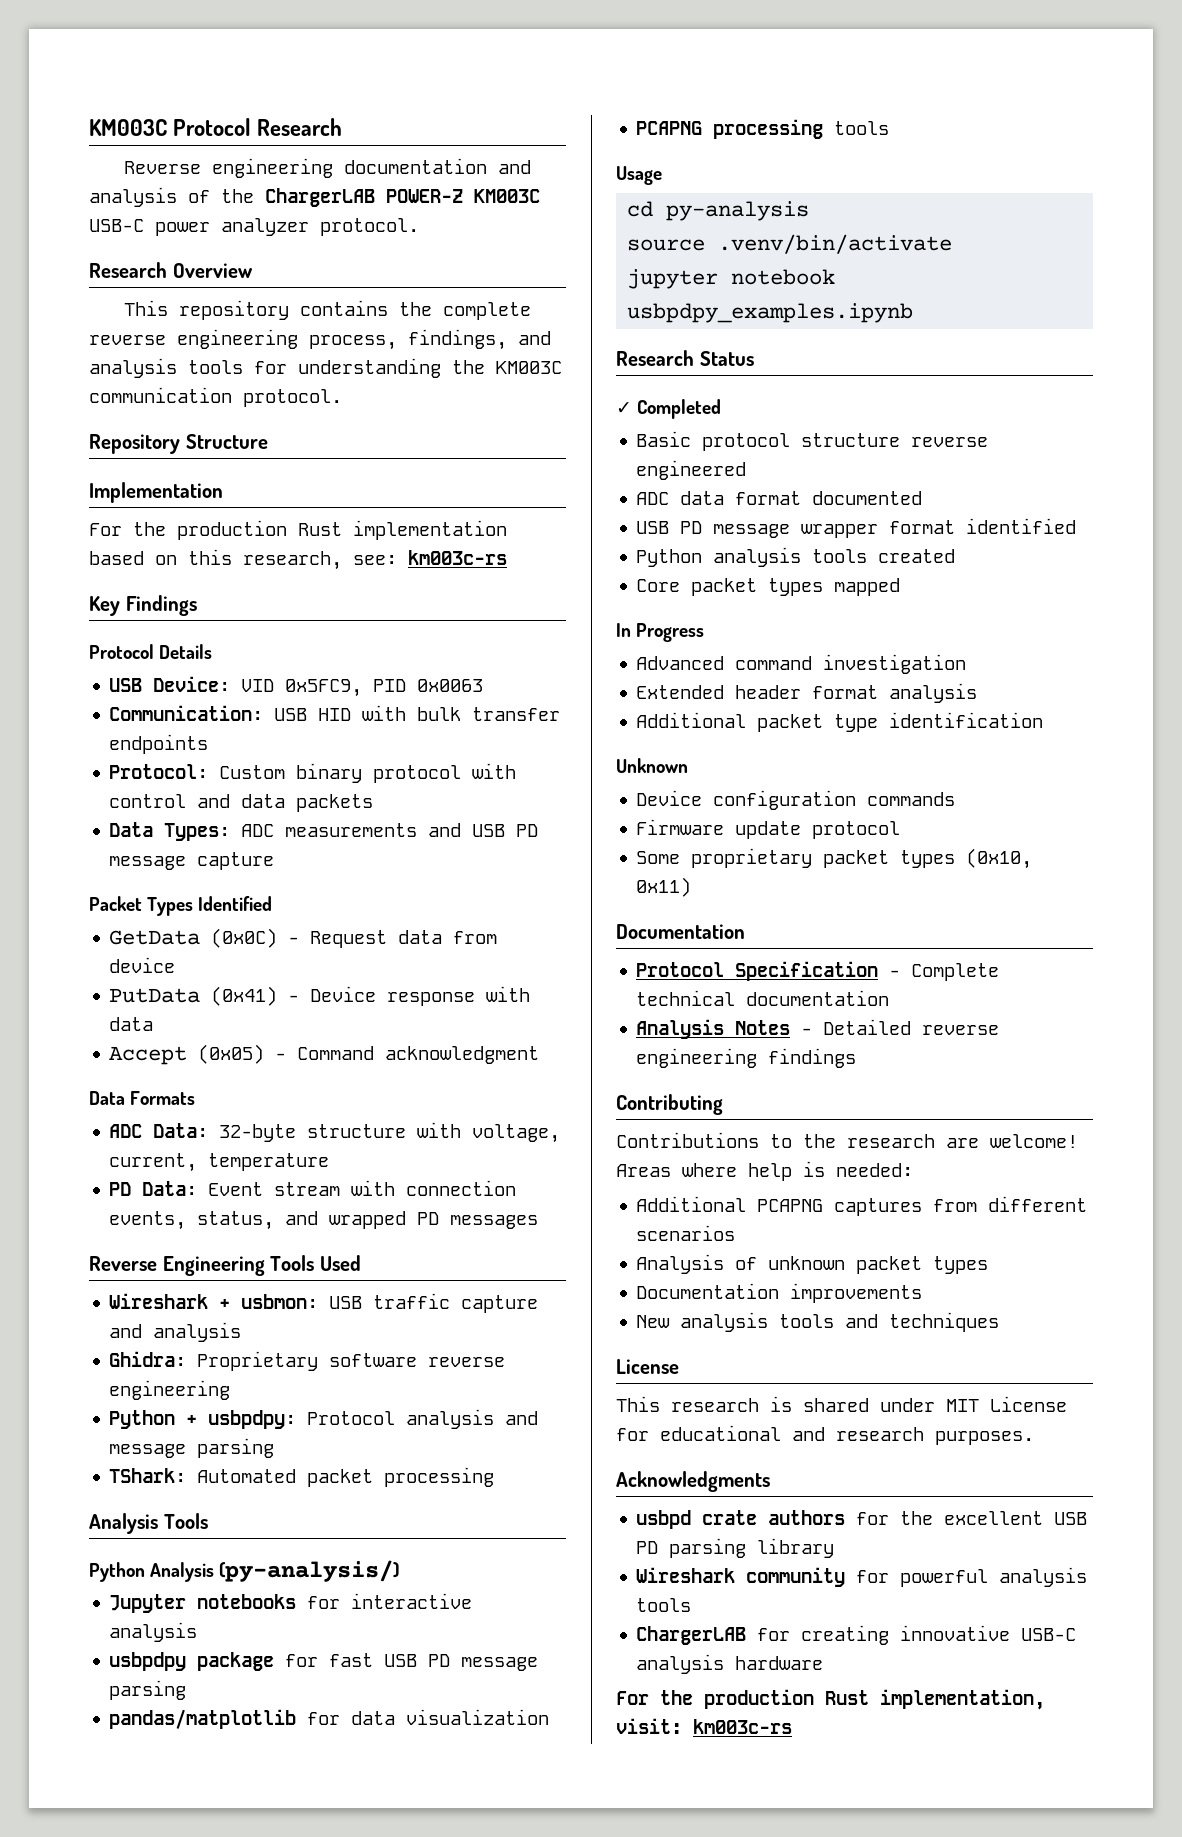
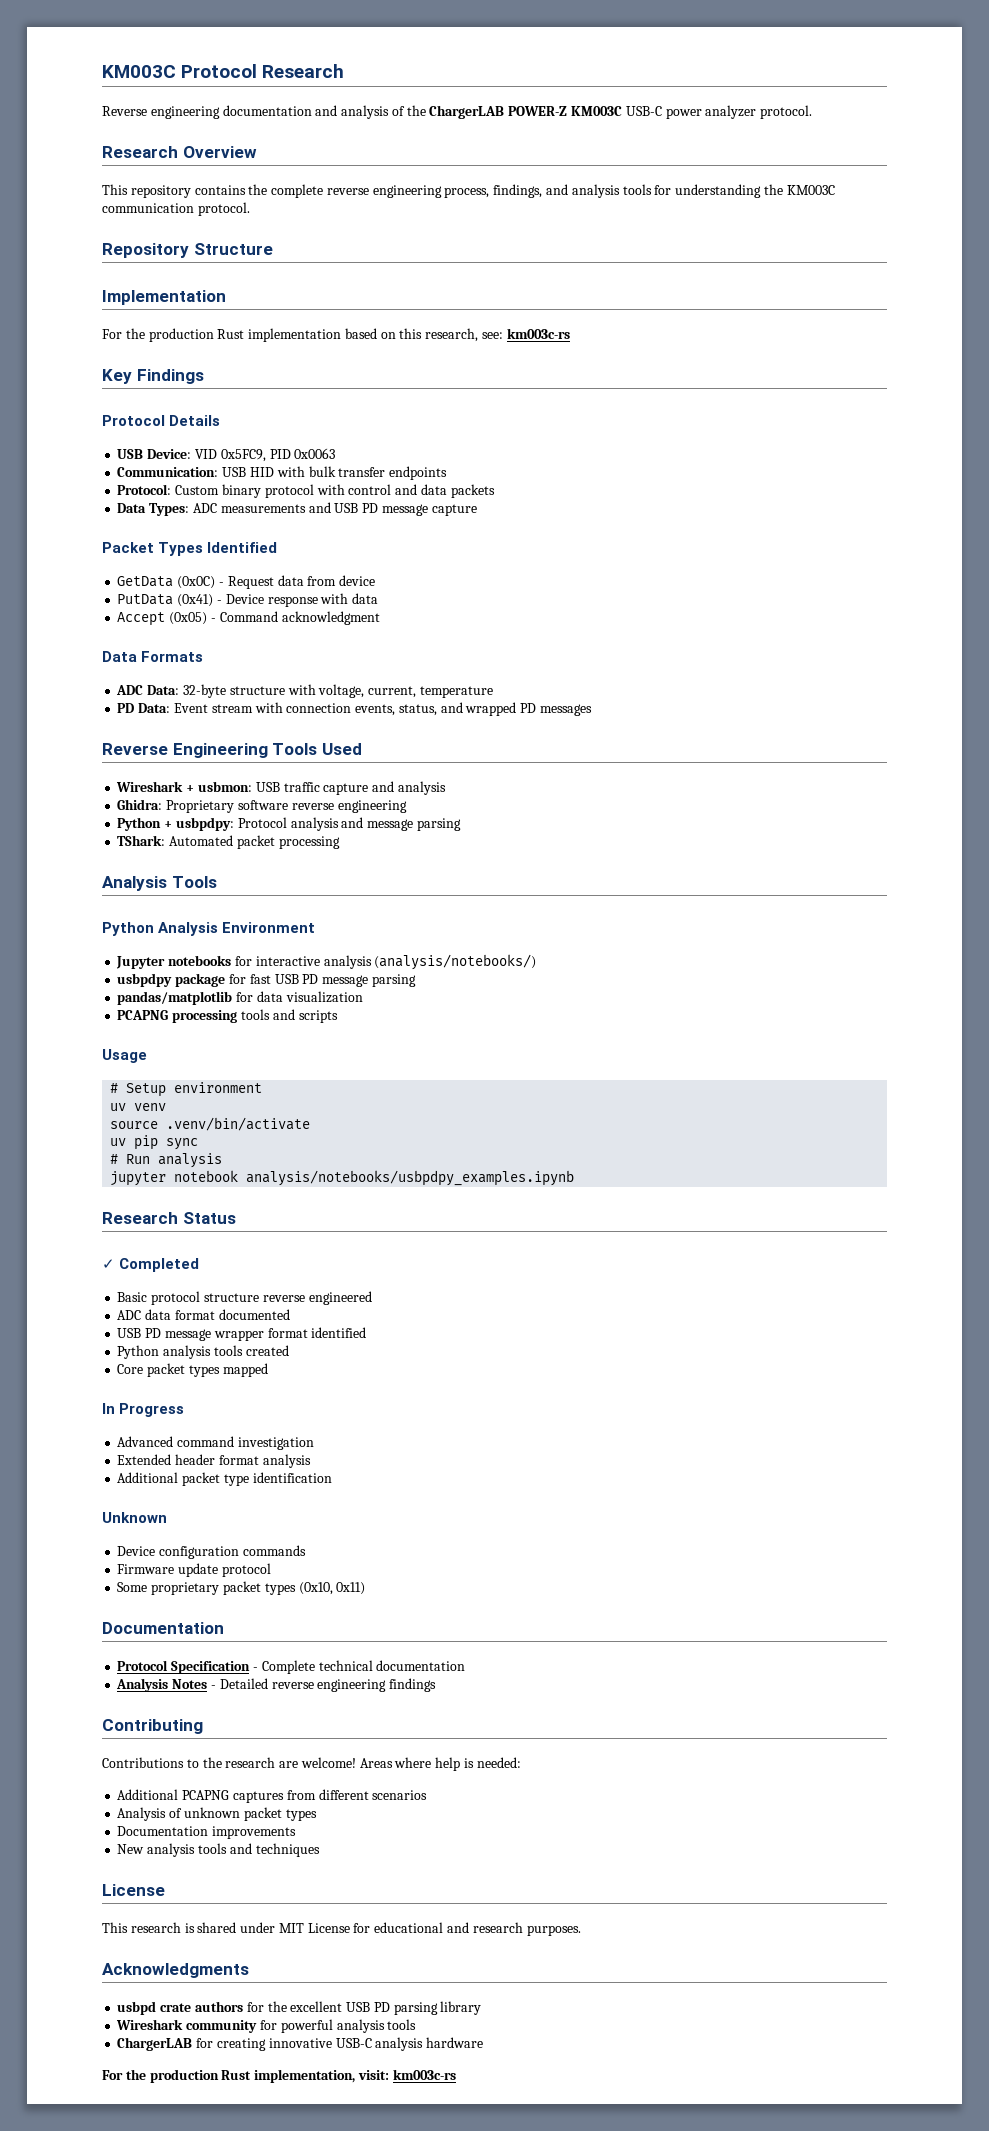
[219,1560,400,1582] (py-analysis/) -> [222,922,316,933] Environment
(198, 1632) none -> [374,954,537,970] (analysis/notebooks/)
(890, 128) none -> [272,1009,338,1023] and scripts
[627,201,810,221] [627,234,953,254] cd py-analysis // source .venv/bin/activate -> [110,1082,263,1097] [110,1103,167,1111] [110,1117,311,1131] [110,1135,199,1150] [110,1153,223,1168] # Setup environment // uv venv // source .venv/bin/activate // uv pip sync // # Run analysis
[627,303,914,323] usbpdpy_examples.ipynb -> [246,1170,575,1186] analysis/notebooks/usbpdpy_examples.ipynb

